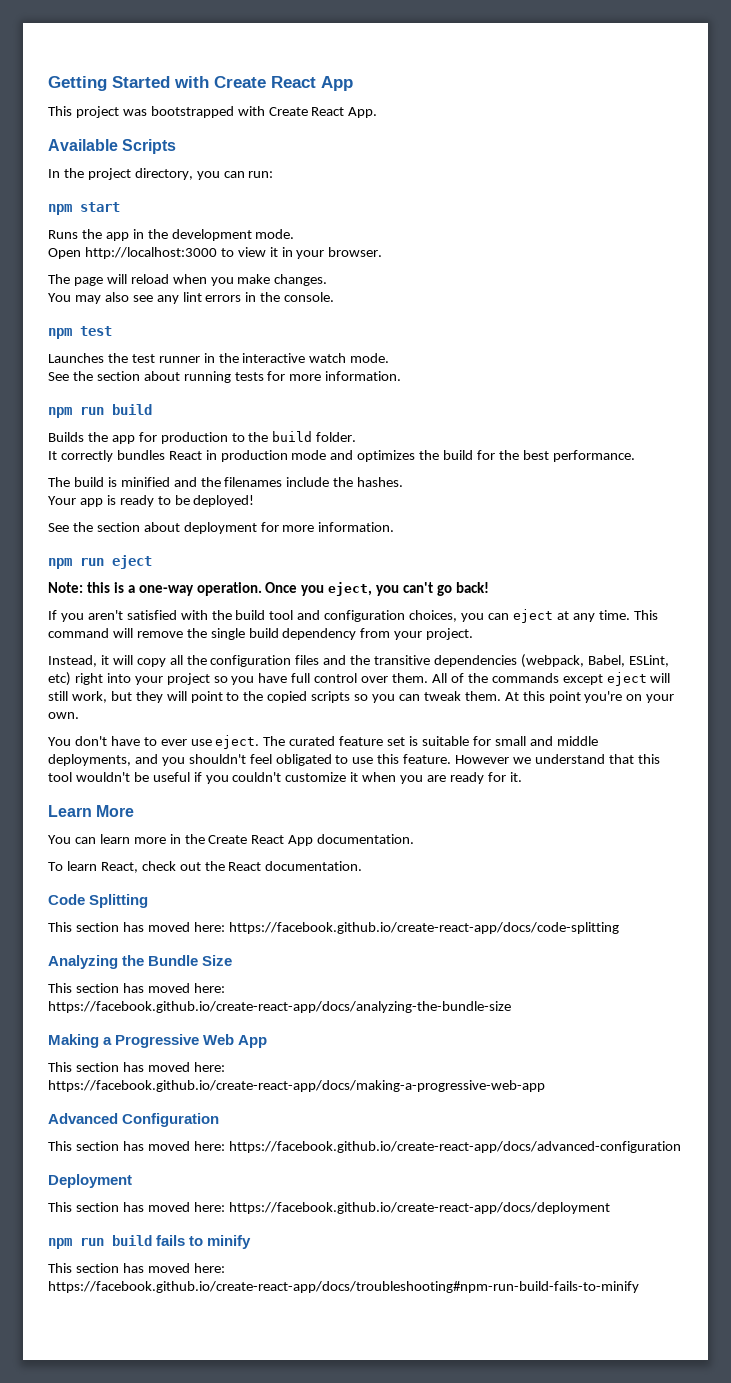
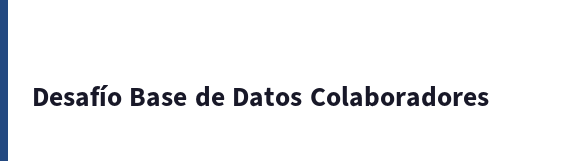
[48,76,353,91] [48,106,378,118] [48,139,177,154] [48,168,274,180] [48,202,120,215] [48,229,295,241] [48,247,383,259] [48,274,328,286] [48,292,335,304] [48,326,112,339] [48,353,390,363] [48,371,402,383] [48,404,152,418] [48,431,357,444] [48,450,635,462] [48,477,404,487] [48,495,255,507] [48,522,395,534] [48,555,152,569] [48,582,489,596] [48,609,658,623] [48,628,474,640] [48,654,669,668] [48,672,671,686] [48,691,675,703] [48,712,79,719] [48,735,598,749] [48,754,660,766] [48,772,522,784] [48,805,135,817] [48,834,415,846] [48,861,363,873] [48,894,149,908] [48,922,619,934] [48,955,233,969] [48,983,225,993] [48,1001,511,1013] [48,1034,268,1048] [48,1062,225,1072] [48,1080,545,1092] [48,1113,220,1127] [48,1141,681,1153] [48,1174,132,1188] [48,1202,610,1214] [48,1235,252,1249] [48,1263,225,1273] [48,1281,639,1293] Getting Started with Create React App // This project was bootstrapped with Create React App. // Available Scripts // In the project directory, you can run: // npm start // Runs the app in the development mode. // Open http://localhost:3000 to view it in your browser. // The page will reload when you make changes. // You may also see any lint errors in the console. // npm test // Launches the test runner in the interactive watch mode. // See the section about running tests for more information. // npm run build // Builds the app for production to the build folder. // It correctly bundles React in production mode and optimizes the build for the best performance. // The build is minified and the filenames include the hashes. // Your app is ready to be deployed! // See the section about deployment for more information. // npm run eject // Note: this is a one-way operation. Once you eject, you can't go back! // If you aren't satisfied with the build tool and configuration choices, you can eject at any time. This command will remove the single build dependency from your project. // Instead, it will copy all the configuration files and the transitive dependencies (webpack, Babel, ESLint, etc) right into your project so you have full control over them. All of the commands except eject will still work, but they will point to the copied scripts so you can tweak them. At this point you're on your own. // You don't have to ever use eject. The curated feature set is suitable for small and middle deployments, and you shouldn't feel obligated to use this feature. However we understand that this tool wouldn't be useful if you couldn't customize it when you are ready for it. // Learn More // You can learn more in the Create React App documentation. // To learn React, check out the React documentation. // Code Splitting // This section has moved here: https://facebook.github.io/create-react-app/docs/code-splitting // Analyzing the Bundle Size // This section has moved here: https://facebook.github.io/create-react-app/docs/analyzing-the-bundle-size // Making a Progressive Web App // This section has moved here: https://facebook.github.io/create-react-app/docs/making-a-progressive-web-app // Advanced Configuration // This section has moved here: https://facebook.github.io/create-react-app/docs/advanced-configuration // Deployment // This section has moved here: https://facebook.github.io/create-react-app/docs/deployment // npm run build fails to minify // This section has moved here: https://facebook.github.io/create-react-app/docs/troubleshooting#npm-run-build-fails-to-minify -> [32,85,489,107] Desafío Base de Datos Colaboradores

